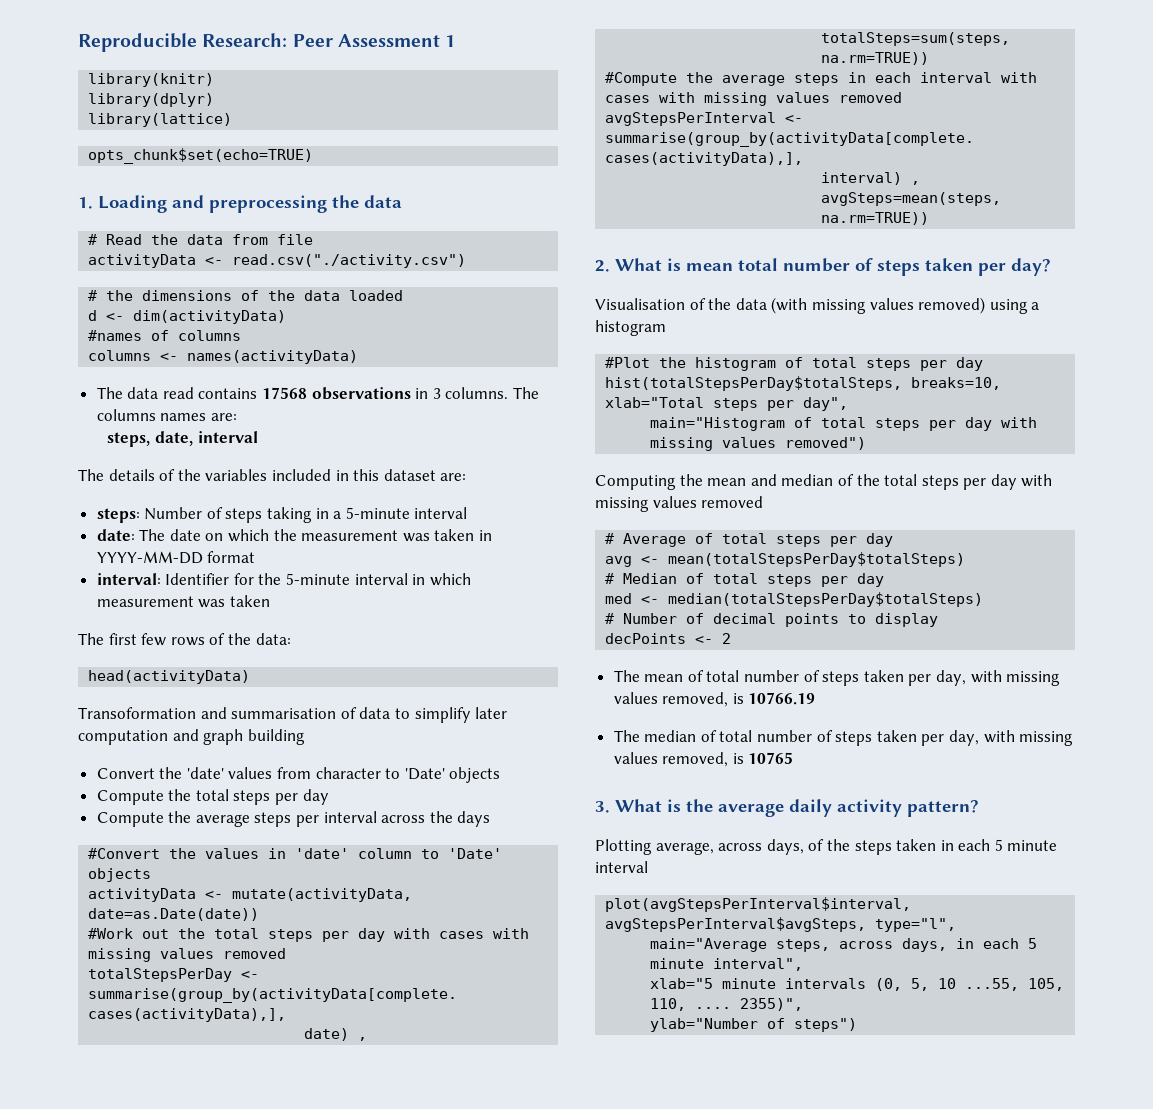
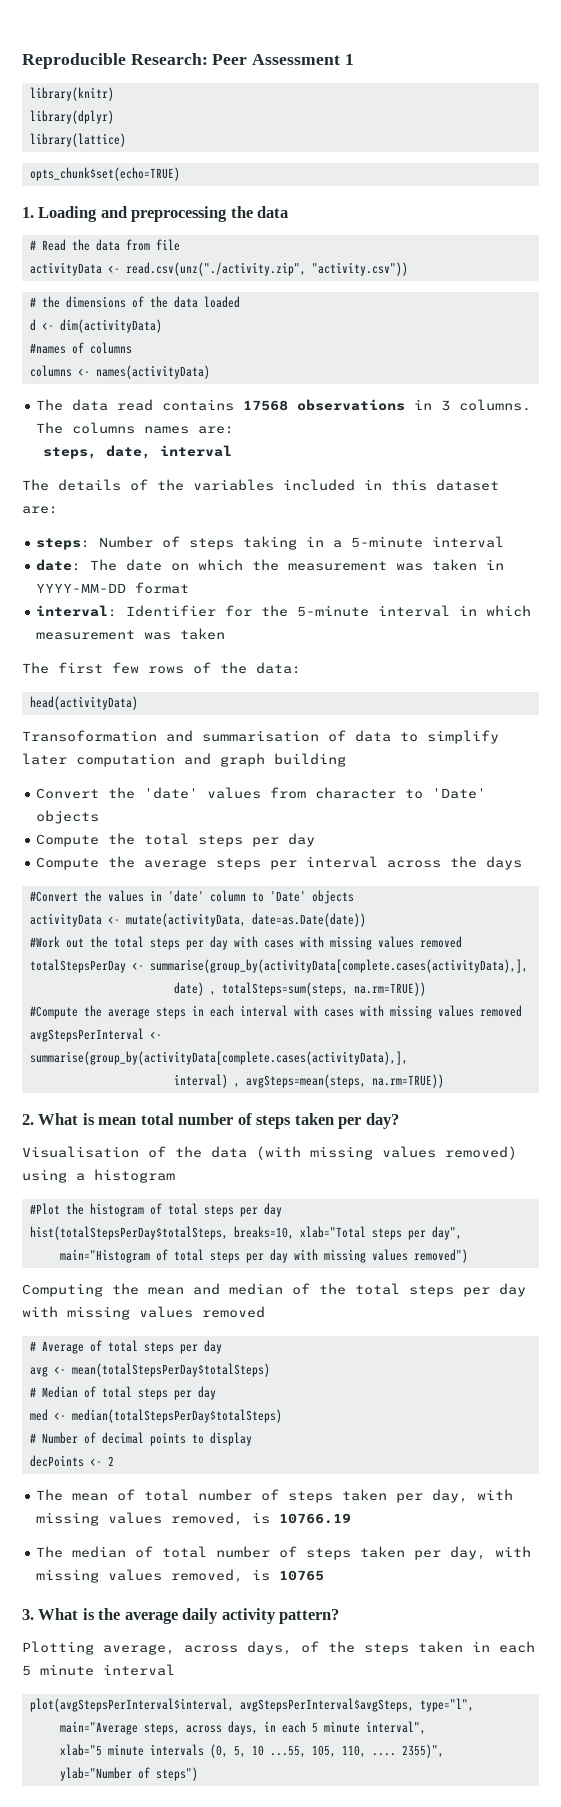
[232,254,467,268] read.csv("./activity.csv") -> [125,262,408,276] read.csv(unz("./activity.zip", "activity.csv"))

